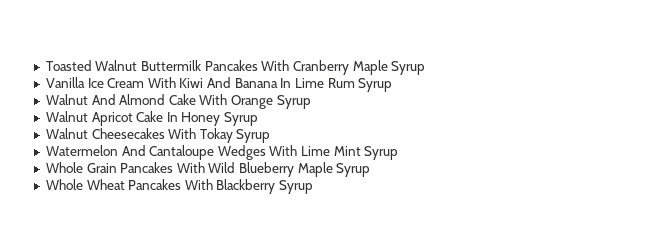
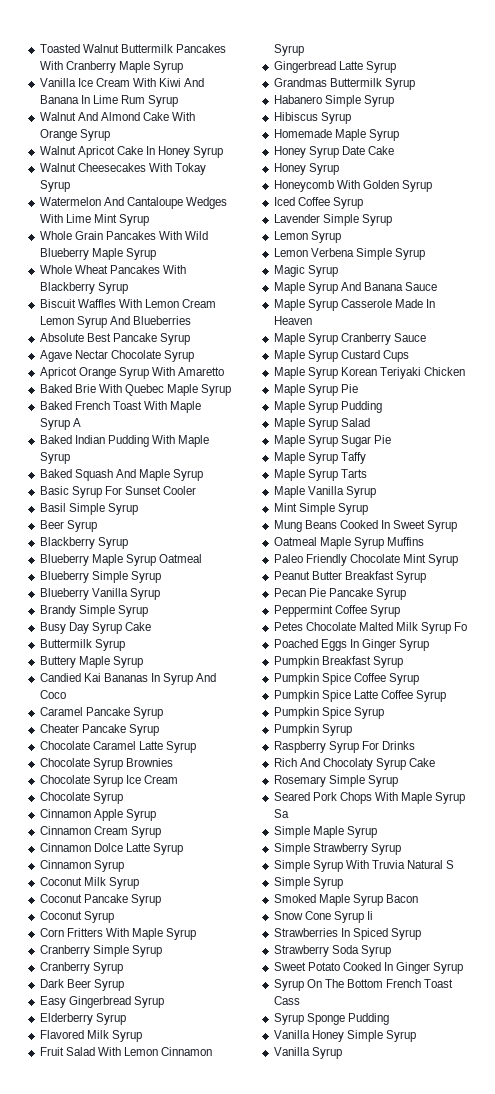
(314, 187) none -> [39,299,217,308] [39,316,191,328] [39,333,190,345] [39,350,194,362] [39,367,225,379] [39,384,232,396] [39,401,202,413] [39,418,81,430] [39,435,210,447] [39,452,70,464] [39,469,204,481] [39,486,197,498] [39,503,138,515] [39,520,97,532] [39,537,128,549] [39,554,202,566] [39,571,161,583] [39,588,160,600] [39,605,148,617] [39,622,151,634] [39,639,125,651] [39,656,143,668] [39,673,217,685] [39,690,66,699] [39,707,163,719] [39,724,159,736] [39,741,196,753] [39,758,173,770] [39,775,178,787] [39,792,123,804] [39,809,156,821] [39,826,161,838] [39,843,183,855] [39,860,124,872] [39,877,139,889] [39,894,161,906] [39,911,114,923] [39,928,197,940] [39,945,162,957] [39,962,123,974] [39,979,124,991] [39,996,164,1008] [39,1013,126,1025] [39,1030,142,1042] [39,1047,213,1056] [273,44,304,56] [273,61,396,73] [273,78,415,90] [273,95,394,107] [273,112,351,124] [273,129,399,141] [273,146,394,158] [273,163,339,175] [273,180,432,192] [273,197,363,209] [273,214,392,226] [273,231,341,243] [273,248,425,260] [273,265,338,277] [273,282,438,294] [273,299,436,311] [273,316,312,325] [273,333,426,345] [273,350,409,362] [273,367,466,379] [273,384,358,396] [273,401,382,413] [273,418,370,430] [273,435,391,447] [273,452,366,464] [273,469,367,481] [273,486,376,498] [273,503,368,515] [273,520,458,532] [273,537,424,549] [273,554,459,566] [273,571,426,583] [273,588,406,600] [273,605,400,617] [273,622,468,634] [273,639,430,651] [273,656,403,668] [273,673,419,685] [273,690,447,702] [273,707,384,719] [273,724,352,736] [273,741,415,753] [273,758,436,770] [273,775,398,787] [273,792,466,804] [273,809,289,818] [273,826,377,838] [273,843,401,855] [273,860,455,872] [273,877,343,889] [273,894,418,906] [273,911,373,923] [273,928,421,940] [273,945,391,957] [273,962,464,974] [273,979,454,991] [273,996,300,1005] [273,1013,389,1025] [273,1030,416,1042] [273,1047,342,1059] // Biscuit Waffles With Lemon Cream Lemon Syrup And Blueberries // Absolute Best Pancake Syrup // Agave Nectar Chocolate Syrup // Apricot Orange Syrup With Amaretto // Baked Brie With Quebec Maple Syrup // Baked French Toast With Maple Syrup A // Baked Indian Pudding With Maple Syrup // Baked Squash And Maple Syrup // Basic Syrup For Sunset Cooler // Basil Simple Syrup // Beer Syrup // Blackberry Syrup // Blueberry Maple Syrup Oatmeal // Blueberry Simple Syrup // Blueberry Vanilla Syrup // Brandy Simple Syrup // Busy Day Syrup Cake // Buttermilk Syrup // Buttery Maple Syrup // Candied Kai Bananas In Syrup And Coco // Caramel Pancake Syrup // Cheater Pancake Syrup // Chocolate Caramel Latte Syrup // Chocolate Syrup Brownies // Chocolate Syrup Ice Cream // Chocolate Syrup // Cinnamon Apple Syrup // Cinnamon Cream Syrup // Cinnamon Dolce Latte Syrup // Cinnamon Syrup // Coconut Milk Syrup // Coconut Pancake Syrup // Coconut Syrup // Corn Fritters With Maple Syrup // Cranberry Simple Syrup // Cranberry Syrup // Dark Beer Syrup // Easy Gingerbread Syrup // Elderberry Syrup // Flavored Milk Syrup // Fruit Salad With Lemon Cinnamon Syrup // Gingerbread Latte Syrup // Grandmas Buttermilk Syrup // Habanero Simple Syrup // Hibiscus Syrup // Homemade Maple Syrup // Honey Syrup Date Cake // Honey Syrup // Honeycomb With Golden Syrup // Iced Coffee Syrup // Lavender Simple Syrup // Lemon Syrup // Lemon Verbena Simple Syrup // Magic Syrup // Maple Syrup And Banana Sauce // Maple Syrup Casserole Made In Heaven // Maple Syrup Cranberry Sauce // Maple Syrup Custard Cups // Maple Syrup Korean Teriyaki Chicken // Maple Syrup Pie // Maple Syrup Pudding // Maple Syrup Salad // Maple Syrup Sugar Pie // Maple Syrup Taffy // Maple Syrup Tarts // Maple Vanilla Syrup // Mint Simple Syrup // Mung Beans Cooked In Sweet Syrup // Oatmeal Maple Syrup Muffins // Paleo Friendly Chocolate Mint Syrup // Peanut Butter Breakfast Syrup // Pecan Pie Pancake Syrup // Peppermint Coffee Syrup // Petes Chocolate Malted Milk Syrup Fo // Poached Eggs In Ginger Syrup // Pumpkin Breakfast Syrup // Pumpkin Spice Coffee Syrup // Pumpkin Spice Latte Coffee Syrup // Pumpkin Spice Syrup // Pumpkin Syrup // Raspberry Syrup For Drinks // Rich And Chocolaty Syrup Cake // Rosemary Simple Syrup // Seared Pork Chops With Maple Syrup Sa // Simple Maple Syrup // Simple Strawberry Syrup // Simple Syrup With Truvia Natural S // Simple Syrup // Smoked Maple Syrup Bacon // Snow Cone Syrup Ii // Strawberries In Spiced Syrup // Strawberry Soda Syrup // Sweet Potato Cooked In Ginger Syrup // Syrup On The Bottom French Toast Cass // Syrup Sponge Pudding // Vanilla Honey Simple Syrup // Vanilla Syrup

